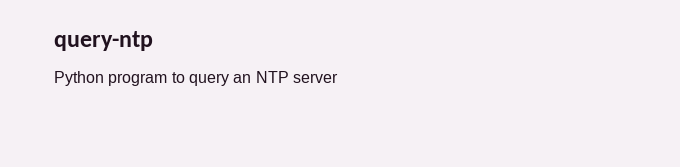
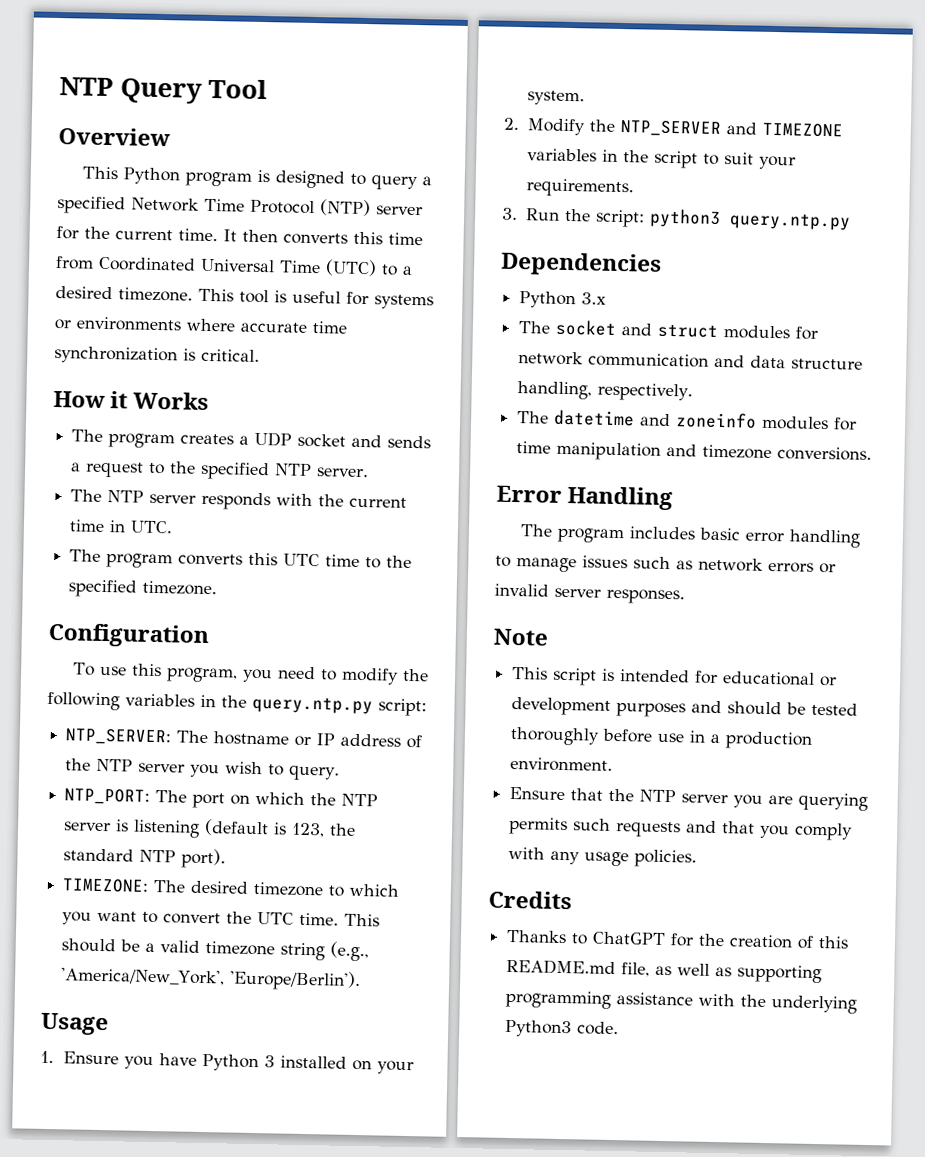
[54,31,153,51] [54,71,338,86] query-ntp // Python program to query an NTP server -> [59,77,268,104] [58,127,171,147] [81,166,432,191] [57,196,423,217] [56,226,423,246] [55,255,413,277] [55,285,434,310] [54,316,347,334] [54,345,260,365] [53,390,210,411] [71,429,432,449] [71,461,370,481] [70,489,408,511] [69,519,174,534] [69,549,413,569] [68,579,218,598] [48,622,210,649] [72,662,429,685] [47,691,427,717] [65,728,423,749] [65,758,341,781] [64,788,379,809] [64,819,357,838] [63,848,227,869] [62,878,401,897] [62,910,381,927] [61,938,370,962] [61,967,362,992] [41,1012,109,1036] [40,1050,414,1075] [526,90,585,106] [503,117,843,138] [526,148,796,170] [525,178,634,198] [502,207,851,231] [500,251,662,277] [519,291,607,309] [518,319,819,340] [518,351,864,370] [517,381,694,402] [517,409,858,431] [516,441,873,461] [496,485,674,511] [519,524,861,548] [495,555,836,574] [494,583,685,605] [493,628,549,646] [512,666,838,687] [511,696,859,718] [510,726,814,750] [510,756,614,772] [509,786,869,811] [509,816,854,841] [508,846,698,868] [488,890,572,910] [506,929,850,949] [506,958,823,984] [505,989,858,1014] [505,1019,620,1038] NTP Query Tool // Overview // This Python program is designed to query a specified Network Time Protocol (NTP) server for the current time. It then converts this time from Coordinated Universal Time (UTC) to a desired timezone. This tool is useful for systems or environments where accurate time synchronization is critical. // How it Works // The program creates a UDP socket and sends a request to the specified NTP server. // The NTP server responds with the current time in UTC. // The program converts this UTC time to the specified timezone. // Configuration // To use this program, you need to modify the following variables in the query.ntp.py script: // NTP_SERVER: The hostname or IP address of the NTP server you wish to query. // NTP_PORT: The port on which the NTP server is listening (default is 123, the standard NTP port). // TIMEZONE: The desired timezone to which you want to convert the UTC time. This should be a valid timezone string (e.g., 'America/New_York', 'Europe/Berlin'). // Usage // 1. Ensure you have Python 3 installed on your system. // 2. Modify the NTP_SERVER and TIMEZONE variables in the script to suit your requirements. // 3. Run the script: python3 query.ntp.py // Dependencies // Python 3.x // The socket and struct modules for network communication and data structure handling, respectively. // The datetime and zoneinfo modules for time manipulation and timezone conversions. // Error Handling // The program includes basic error handling to manage issues such as network errors or invalid server responses. // Note // This script is intended for educational or development purposes and should be tested thoroughly before use in a production environment. // Ensure that the NTP server you are querying permits such requests and that you comply with any usage policies. // Credits // Thanks to ChatGPT for the creation of this README.md file, as well as supporting programming assistance with the underlying Python3 code.

